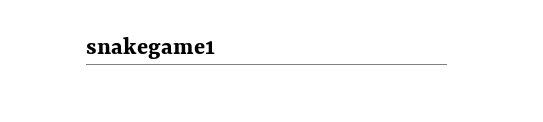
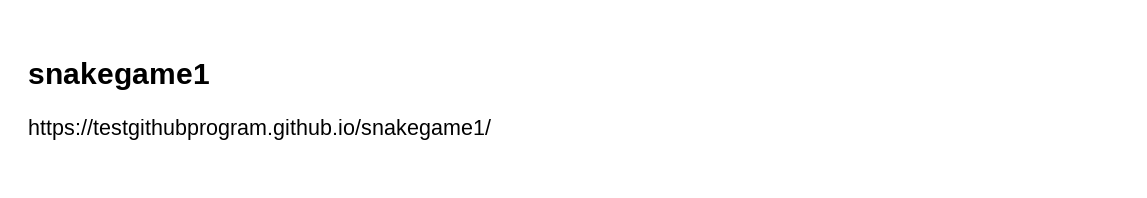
(215, 48) none -> [28,119,491,140] // https://testgithubprogram.github.io/snakegame1/

